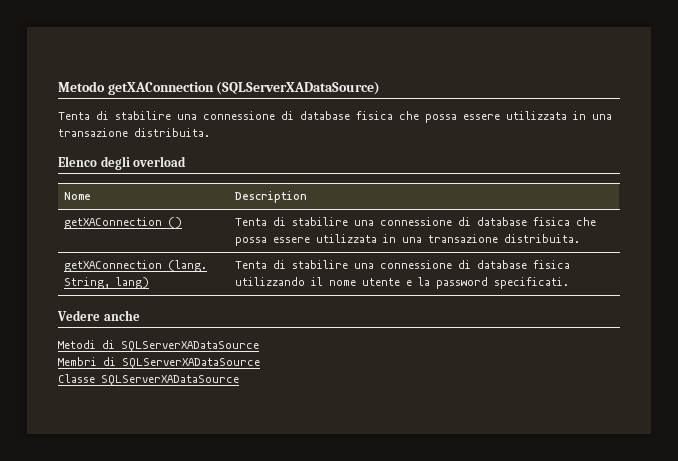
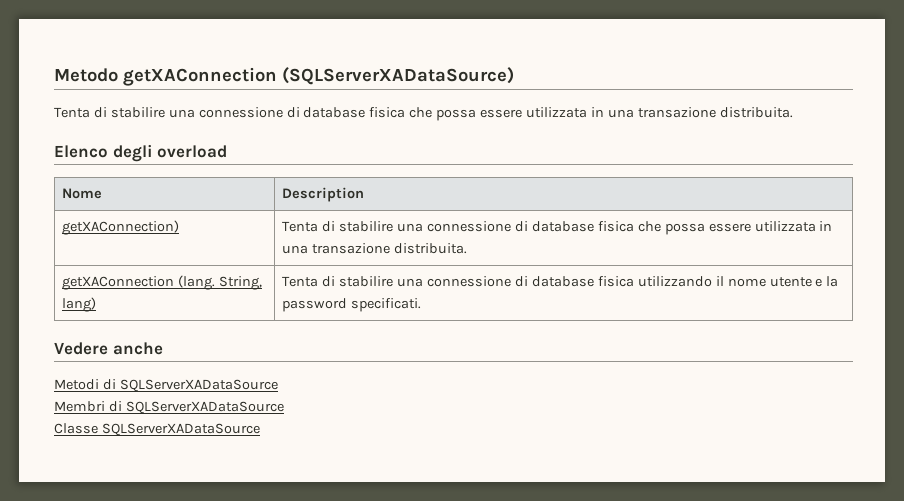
[64,217,183,229] getXAConnection () -> [62,220,180,235] getXAConnection)

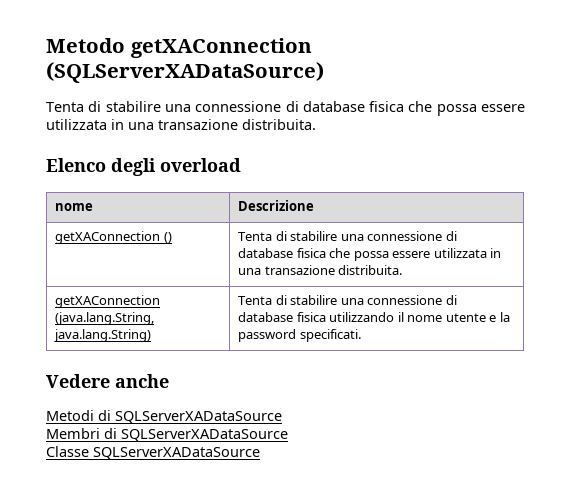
[62,188,103,199] [282,187,365,202] [62,220,180,235] Nome | Description // getXAConnection) -> [55,203,94,211] [238,200,315,211] [55,231,172,244] nome | Descrizione // getXAConnection ()
[178,275,263,290] [62,297,97,312] (lang. String, lang) -> [55,312,155,325] [54,329,152,342] (java.lang.String, java.lang.String)

